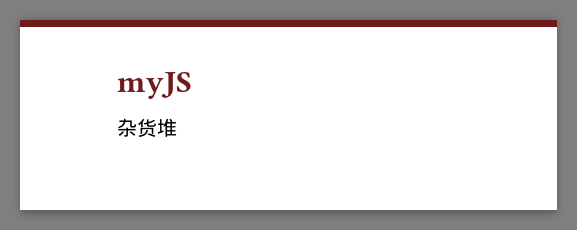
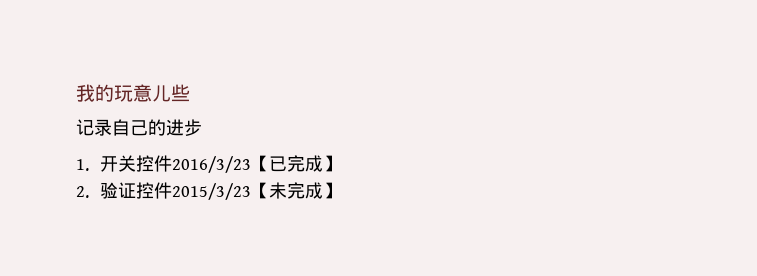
[117,72,192,99] [117,118,177,138] myJS // 杂货堆 -> [76,84,190,102] [76,119,202,136] [76,155,342,173] [76,182,342,200] 我的玩意儿些 // 记录自己的进步 // 1.开关控件2016/3/23【已完成】 // 2.验证控件2015/3/23【未完成】

